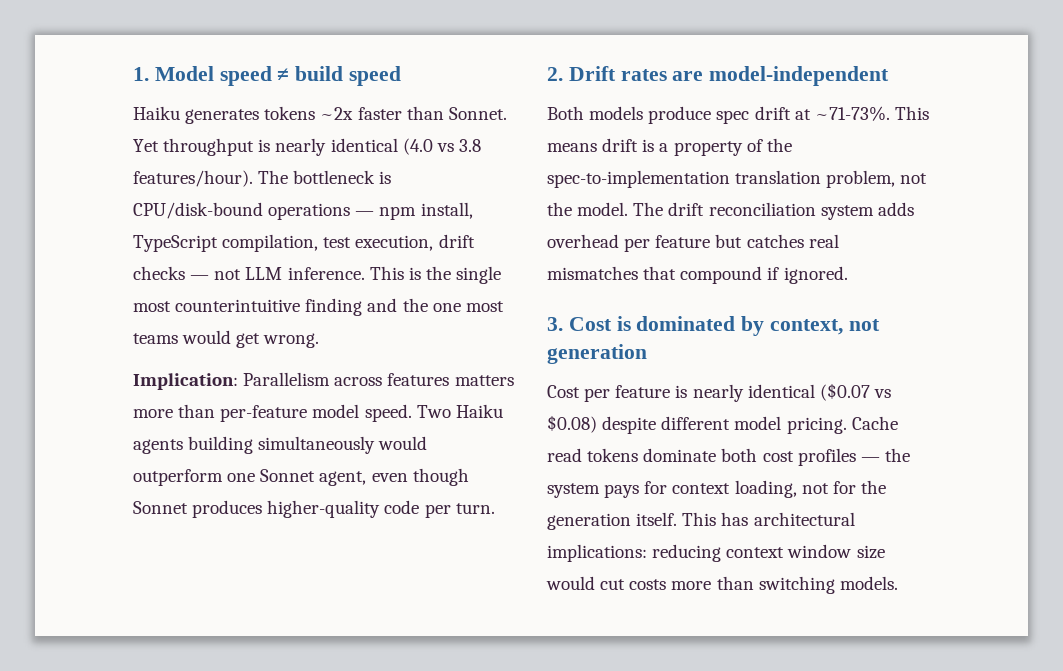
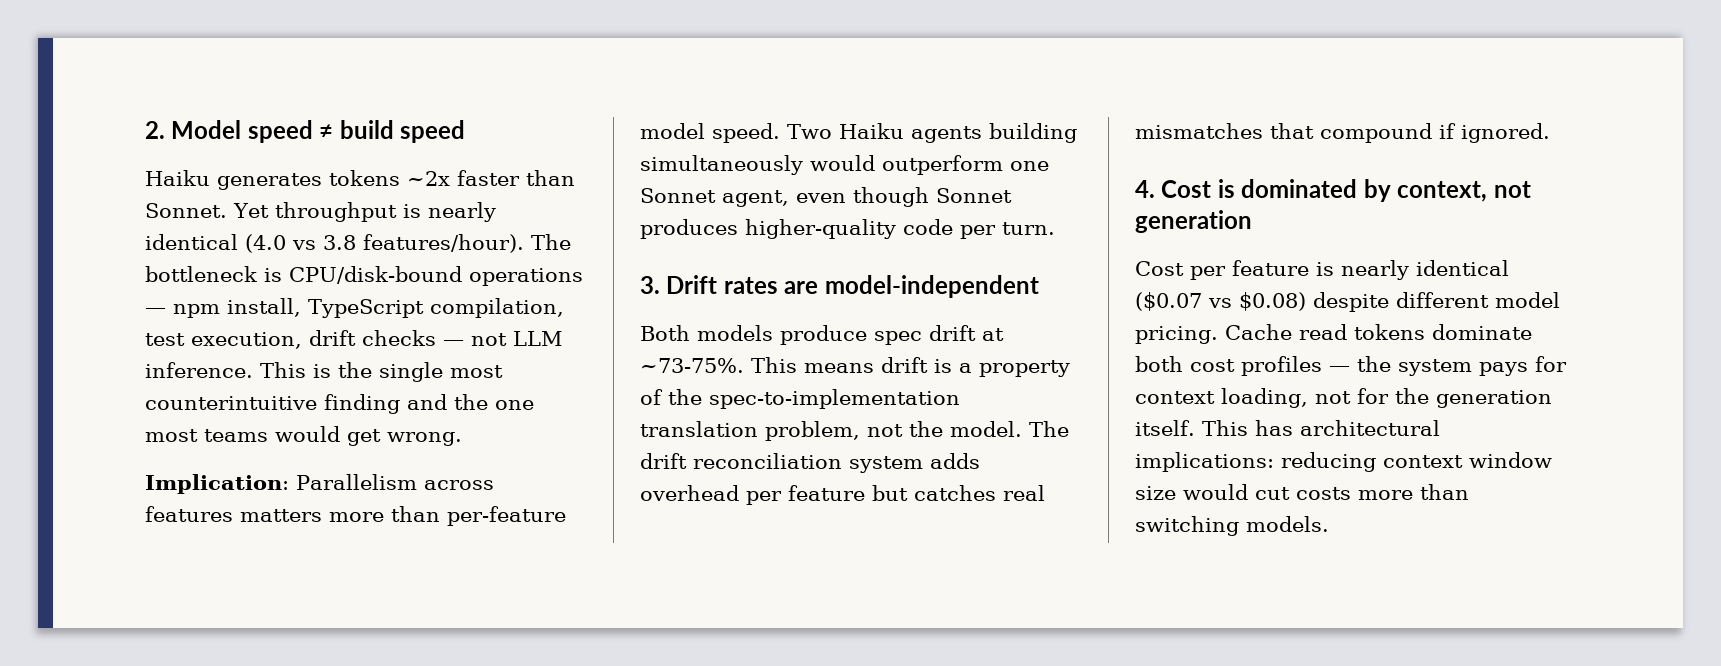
[133,67,149,81] 1. -> [145,121,165,139] 2.
[547,67,563,81] 2. -> [640,276,660,294] 3.
[814,106,890,121] ~71-73%. -> [640,358,744,373] ~73-75%.
[547,317,563,331] 3. -> [1135,180,1155,198] 4.

